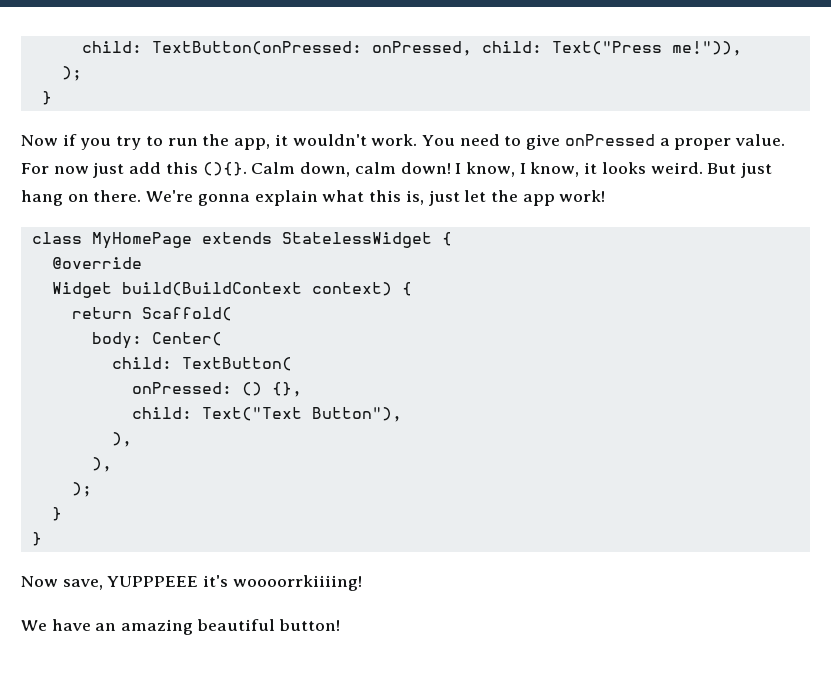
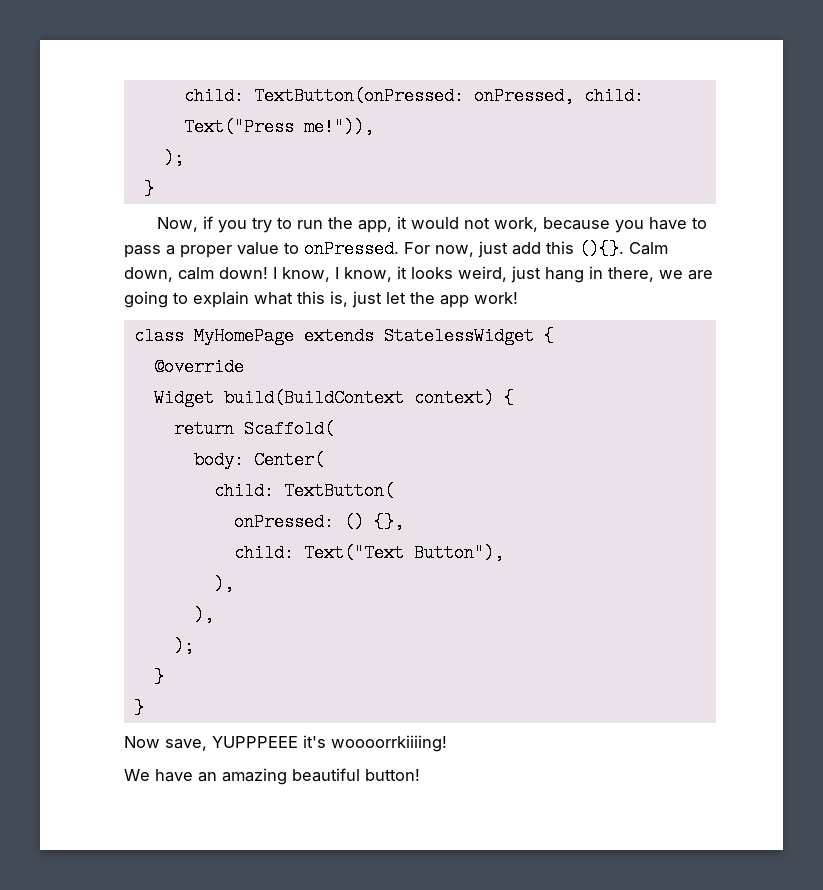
[21,135,58,146] Now -> [157,217,199,232] Now,
[292,134,786,150] [21,163,89,174] wouldn't work. You need to give onPressed a proper value. For now -> [411,217,708,233] [124,240,474,258] would not work, because you have to pass a proper value to onPressed. For now,
[650,162,773,178] [21,190,250,206] weird. But just hang on there. We're gonna -> [458,266,713,283] [124,291,188,308] weird, just hang in there, we are going to

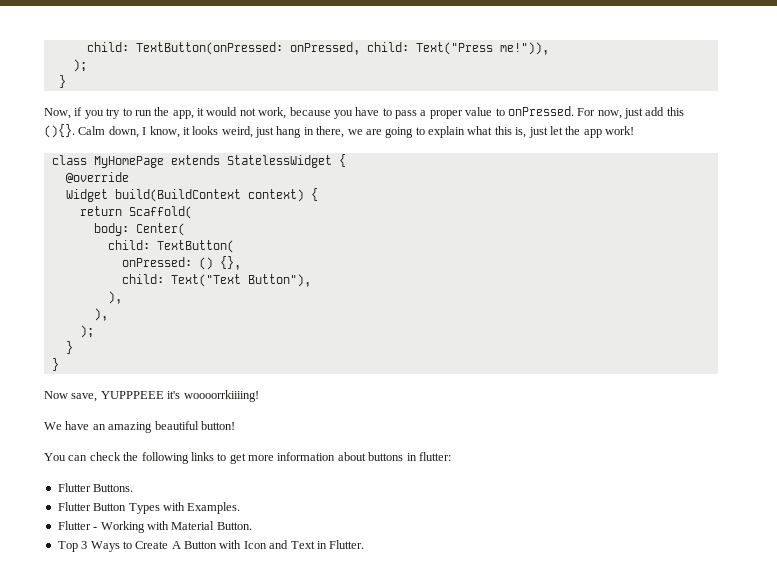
[178,267,330,282] calm down! I know, -> (139, 132) none
(420, 775) none -> [44,452,451,464] [57,483,134,492] [57,502,241,514] [57,521,252,533] [57,540,365,552] // You can check the following links to get more information about buttons in flutter: // Flutter Buttons. // Flutter Button Types with Examples. // Flutter - Working with Material Button. // Top 3 Ways to Create A Button with Icon and Text in Flutter.

